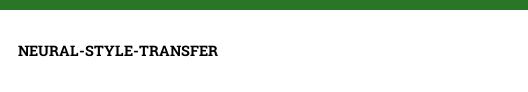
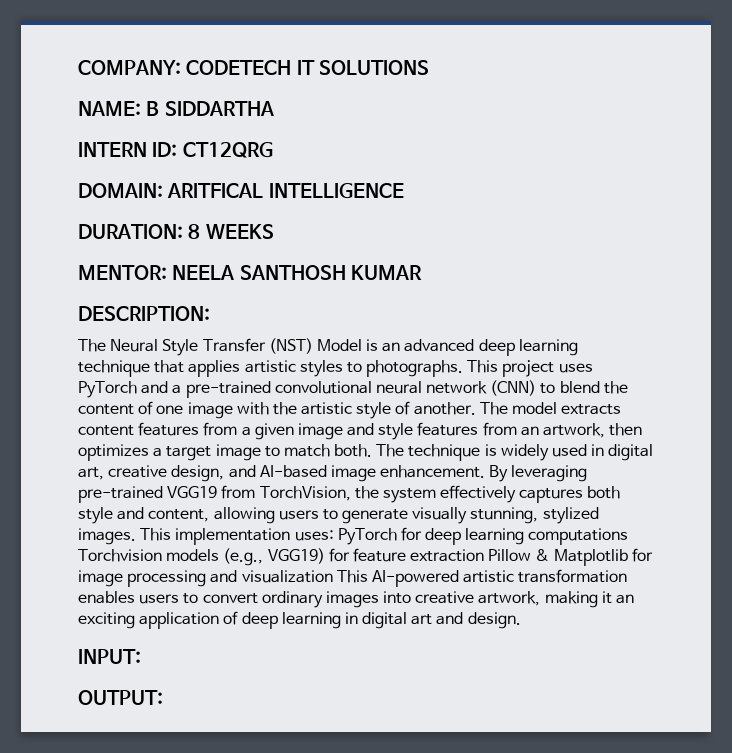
[18,45,218,57] NEURAL-STYLE-TRANSFER -> [78,60,429,75] [78,101,274,116] [78,142,273,158] [78,183,404,199] [78,224,274,239] [78,265,422,280] [78,306,210,321] [78,338,578,356] [78,360,593,377] [78,380,628,398] [78,401,622,419] [78,422,643,440] [78,444,654,461] [78,465,588,482] [78,485,621,503] [78,507,599,524] [78,527,629,545] [78,548,653,566] [78,569,628,587] [78,591,635,608] [78,611,521,629] [78,649,141,664] [78,690,163,705] COMPANY: CODETECH IT SOLUTIONS // NAME: B SIDDARTHA // INTERN ID: CT12QRG // DOMAIN: ARITFICAL INTELLIGENCE // DURATION: 8 WEEKS // MENTOR: NEELA SANTHOSH KUMAR // DESCRIPTION: // The Neural Style Transfer (NST) Model is an advanced deep learning technique that applies artistic styles to photographs. This project uses PyTorch and a pre-trained convolutional neural network (CNN) to blend the content of one image with the artistic style of another. The model extracts content features from a given image and style features from an artwork, then optimizes a target image to match both. The technique is widely used in digital art, creative design, and AI-based image enhancement. By leveraging pre-trained VGG19 from TorchVision, the system effectively captures both style and content, allowing users to generate visually stunning, stylized images. This implementation uses: PyTorch for deep learning computations Torchvision models (e.g., VGG19) for feature extraction Pillow & Matplotlib for image processing and visualization This AI-powered artistic transformation enables users to convert ordinary images into creative artwork, making it an exciting application of deep learning in digital art and design. // INPUT: // OUTPUT:

